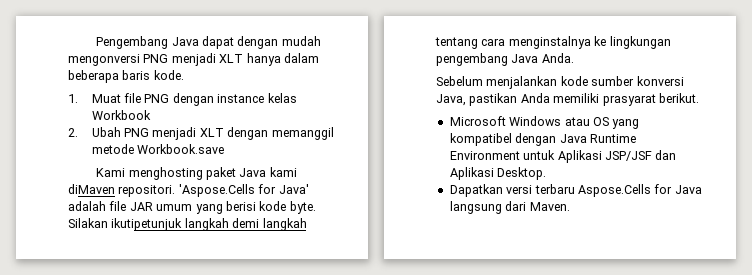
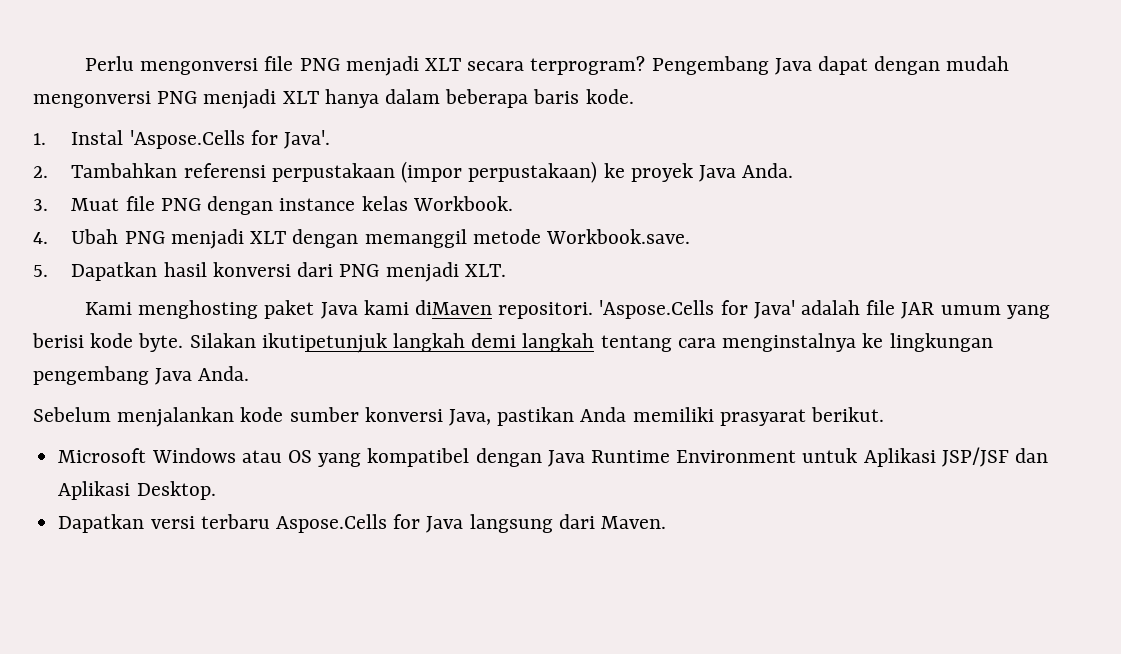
(96, 42) none -> [84,56,646,76] Perlu mengonversi file PNG menjadi XLT secara terprogram?
(78, 98) none -> [71,130,331,149] [33,161,794,183] [33,199,48,211] Instal 'Aspose.Cells for Java'. // 2. Tambahkan referensi perpustakaan (impor perpustakaan) ke proyek Java Anda. // 3.
[91,110,151,120] [68,128,78,137] Workbook // 2. -> [412,196,513,211] [33,232,48,244] Workbook. // 4.
[137,144,225,154] Workbook.save -> [545,229,690,244] [33,262,506,282] Workbook.save. // 5. Dapatkan hasil konversi dari PNG menjadi XLT.

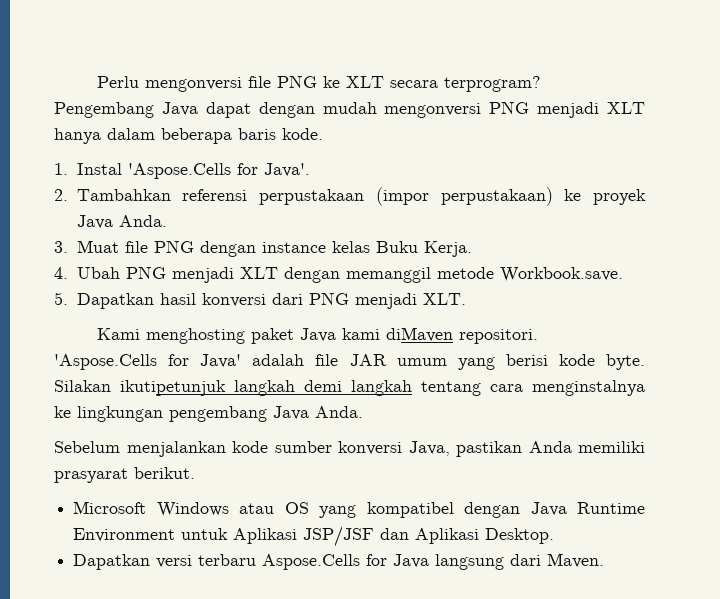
[345,56,419,76] menjadi -> [322,76,340,88] ke
[412,196,513,211] Workbook. -> [375,241,472,257] Buku Kerja.

